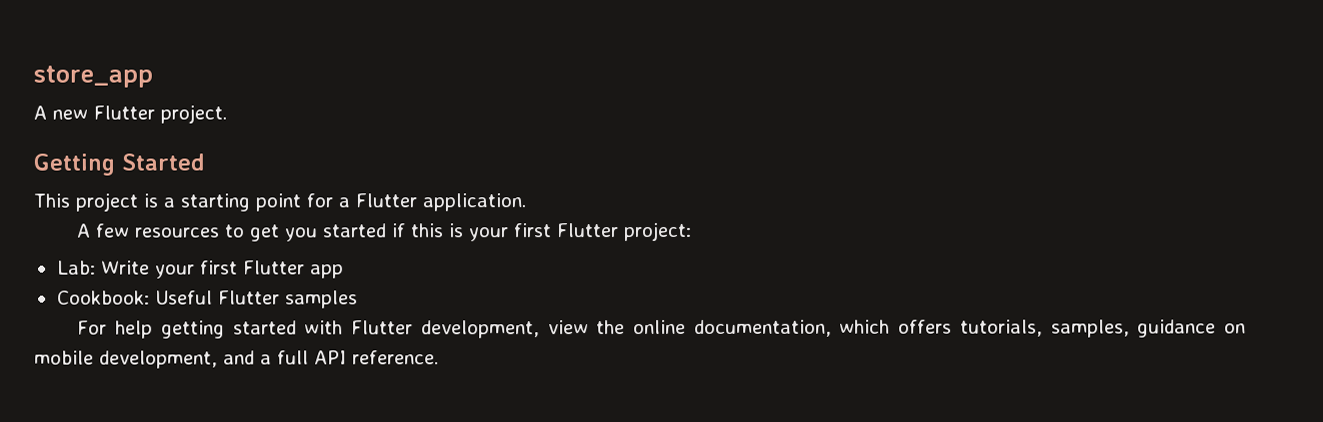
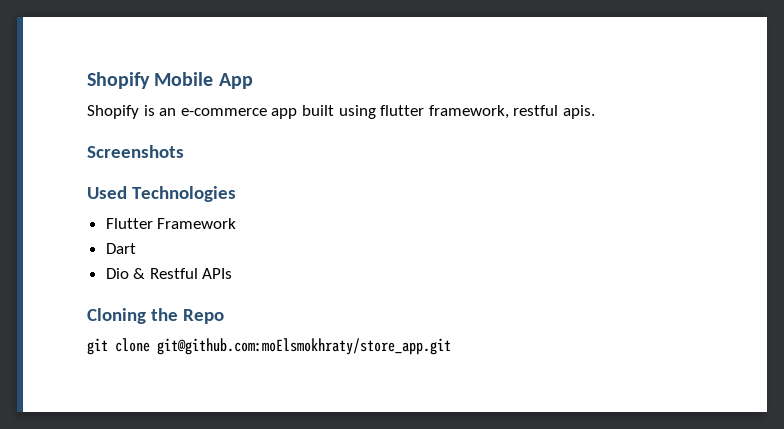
[33,65,153,88] [33,104,227,124] [33,153,204,176] [33,192,527,212] [77,221,693,242] [56,260,344,279] [56,290,358,309] [77,319,1247,339] [34,350,439,369] store_app // A new Flutter project. // Getting Started // This project is a starting point for a Flutter application. // A few resources to get you started if this is your first Flutter project: // Lab: Write your first Flutter app // Cookbook: Useful Flutter samples // For help getting started with Flutter development, view the online documentation, which offers tutorials, samples, guidance on mobile development, and a full API reference. -> [87,72,253,89] [87,105,595,119] [87,145,184,158] [87,186,236,202] [105,218,237,229] [105,243,136,254] [105,268,233,279] [87,308,224,324] [87,338,451,355] Shopify Mobile App // Shopify is an e-commerce app built using flutter framework, restful apis. // Screenshots // Used Technologies // Flutter Framework // Dart // Dio & Restful APIs // Cloning the Repo // git clone git@github.com:moElsmokhraty/store_app.git

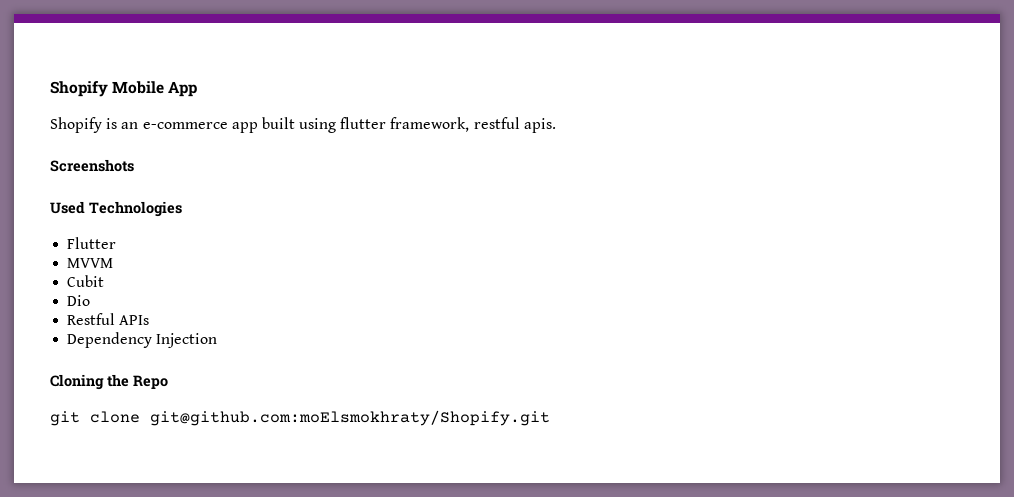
[157,218,237,229] [105,243,136,254] Framework // Dart -> [67,258,114,268] [67,275,105,287] // MVVM // Cubit
[133,268,146,279] & -> (91, 300) //
(233, 273) none -> [67,332,218,348] // Dependency Injection
[157,338,451,355] git@github.com:moElsmokhraty/store_app.git -> [150,410,550,426] git@github.com:moElsmokhraty/Shopify.git

